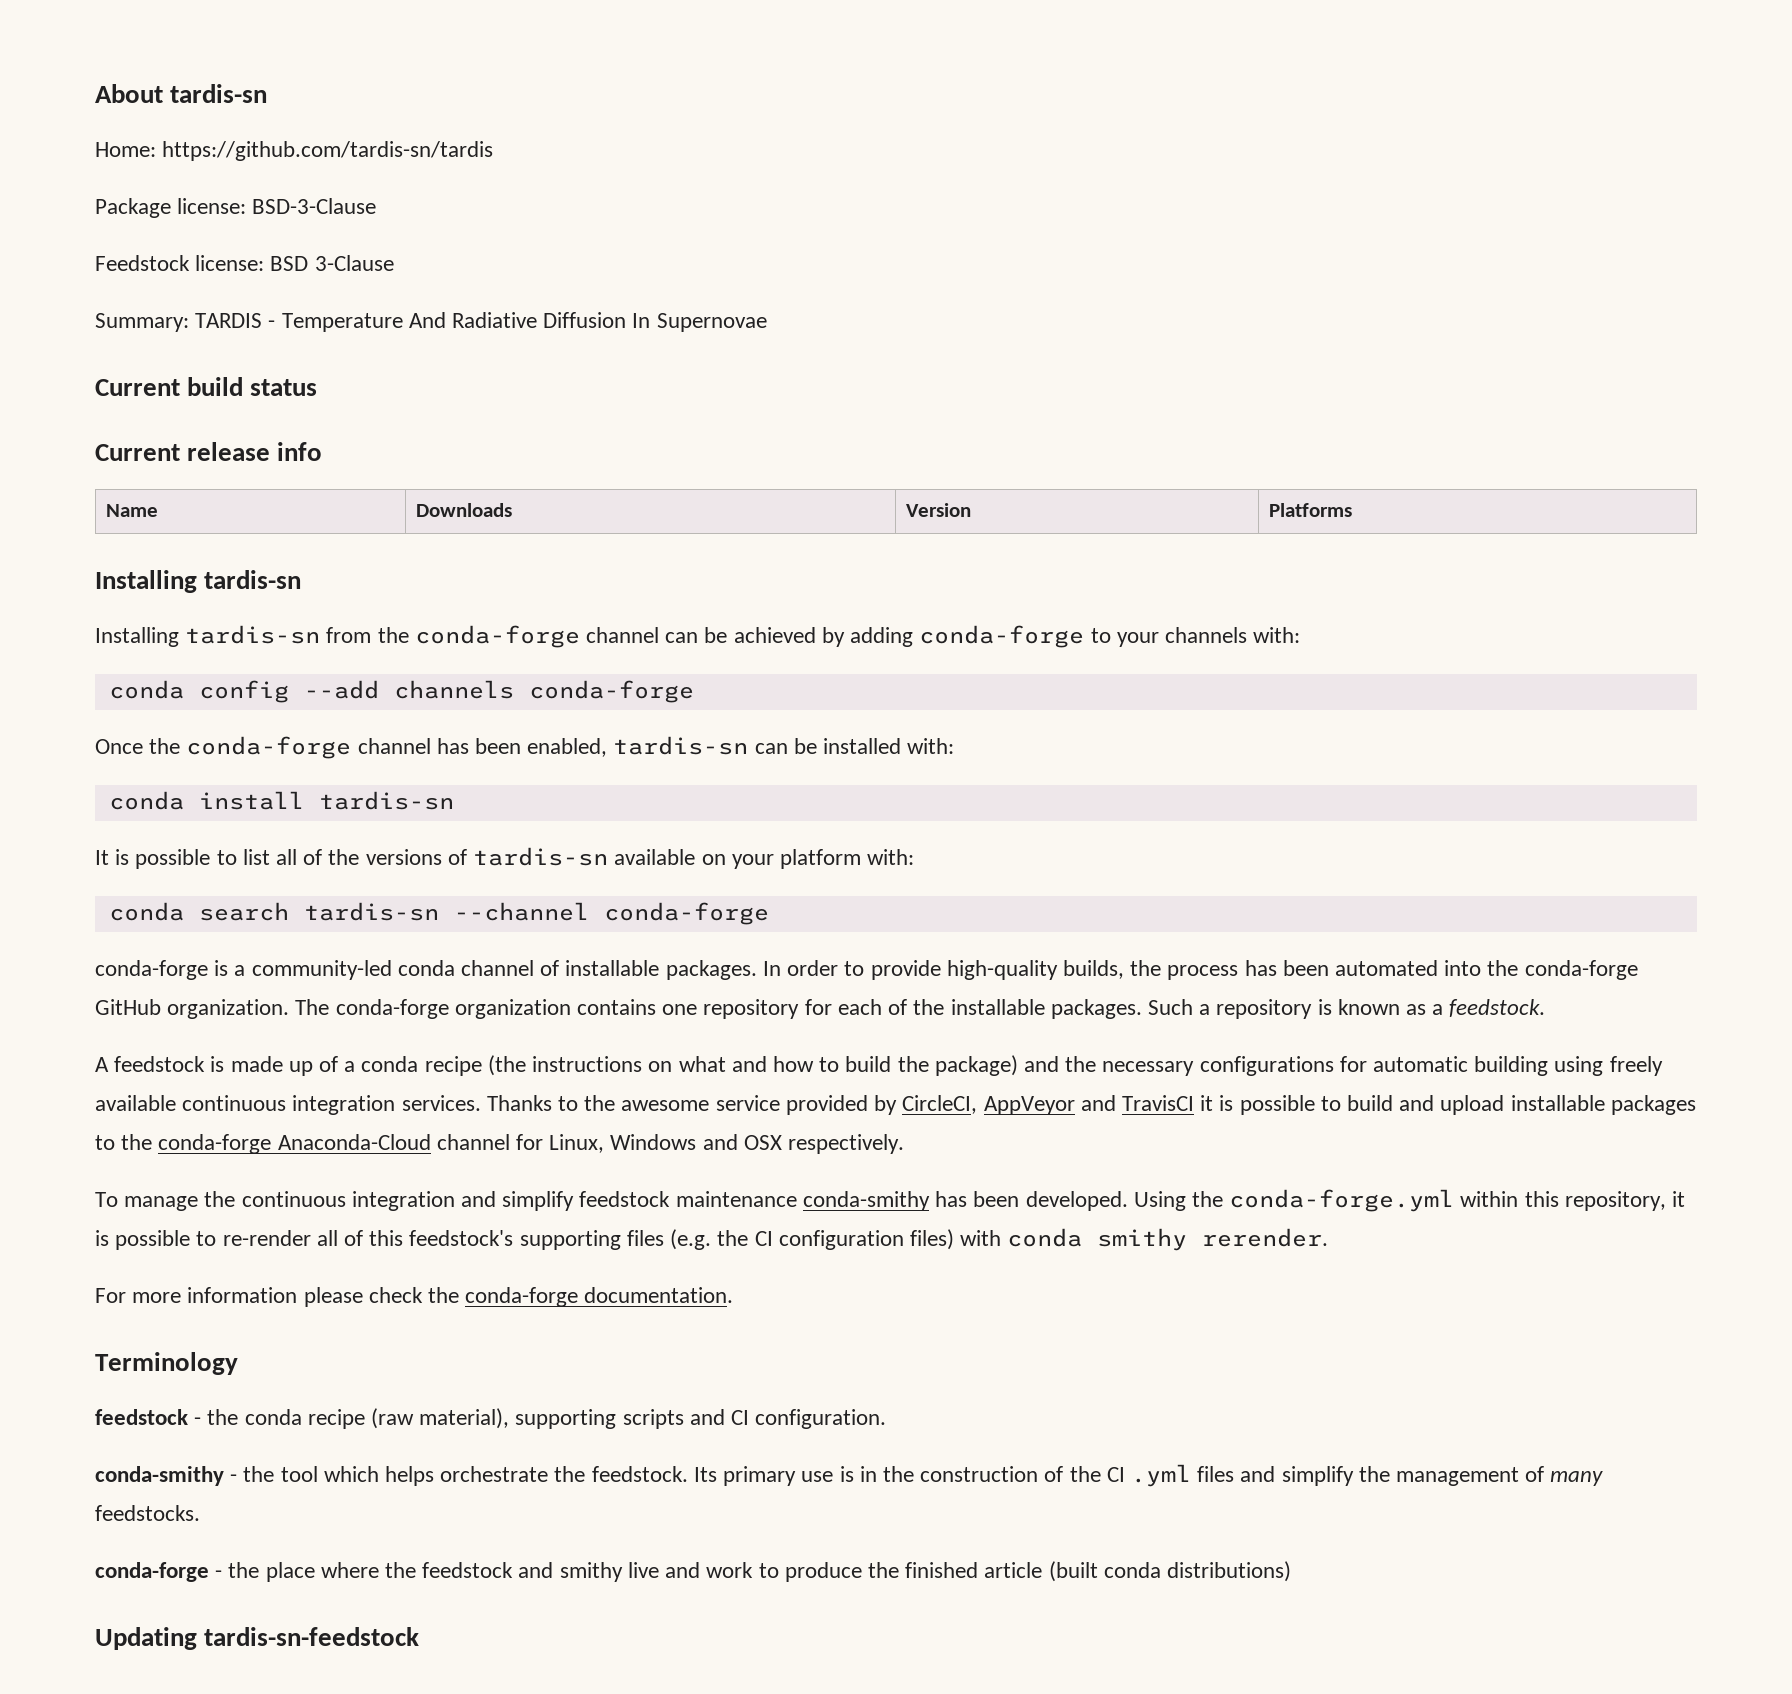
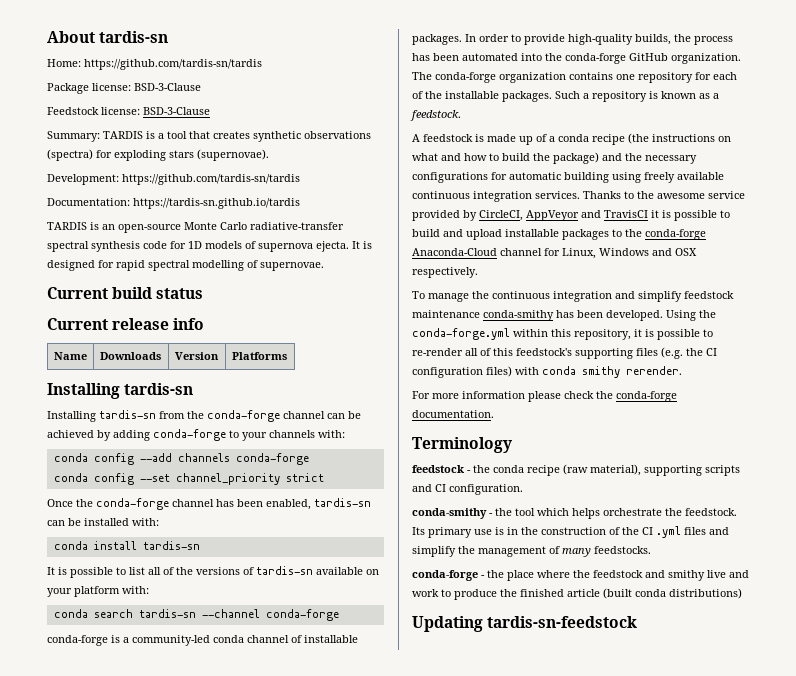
[270,255,394,271] BSD 3-Clause -> [143,107,210,115] BSD-3-Clause
[268,312,767,332] - Temperature And Radiative Diffusion In Supernovae -> [146,131,371,142] [47,149,269,161] [47,174,300,185] [47,198,300,209] [47,222,344,233] [47,241,372,252] [47,260,324,271] is a tool that creates synthetic observations (spectra) for exploding stars (supernovae). // Development: https://github.com/tardis-sn/tardis // Documentation: https://tardis-sn.github.io/tardis // TARDIS is an open-source Monte Carlo radiative-transfer spectral synthesis code for 1D models of supernova ejecta. It is designed for rapid spectral modelling of supernovae.
(694, 691) none -> [53,473,324,485] // conda config --set channel_priority strict

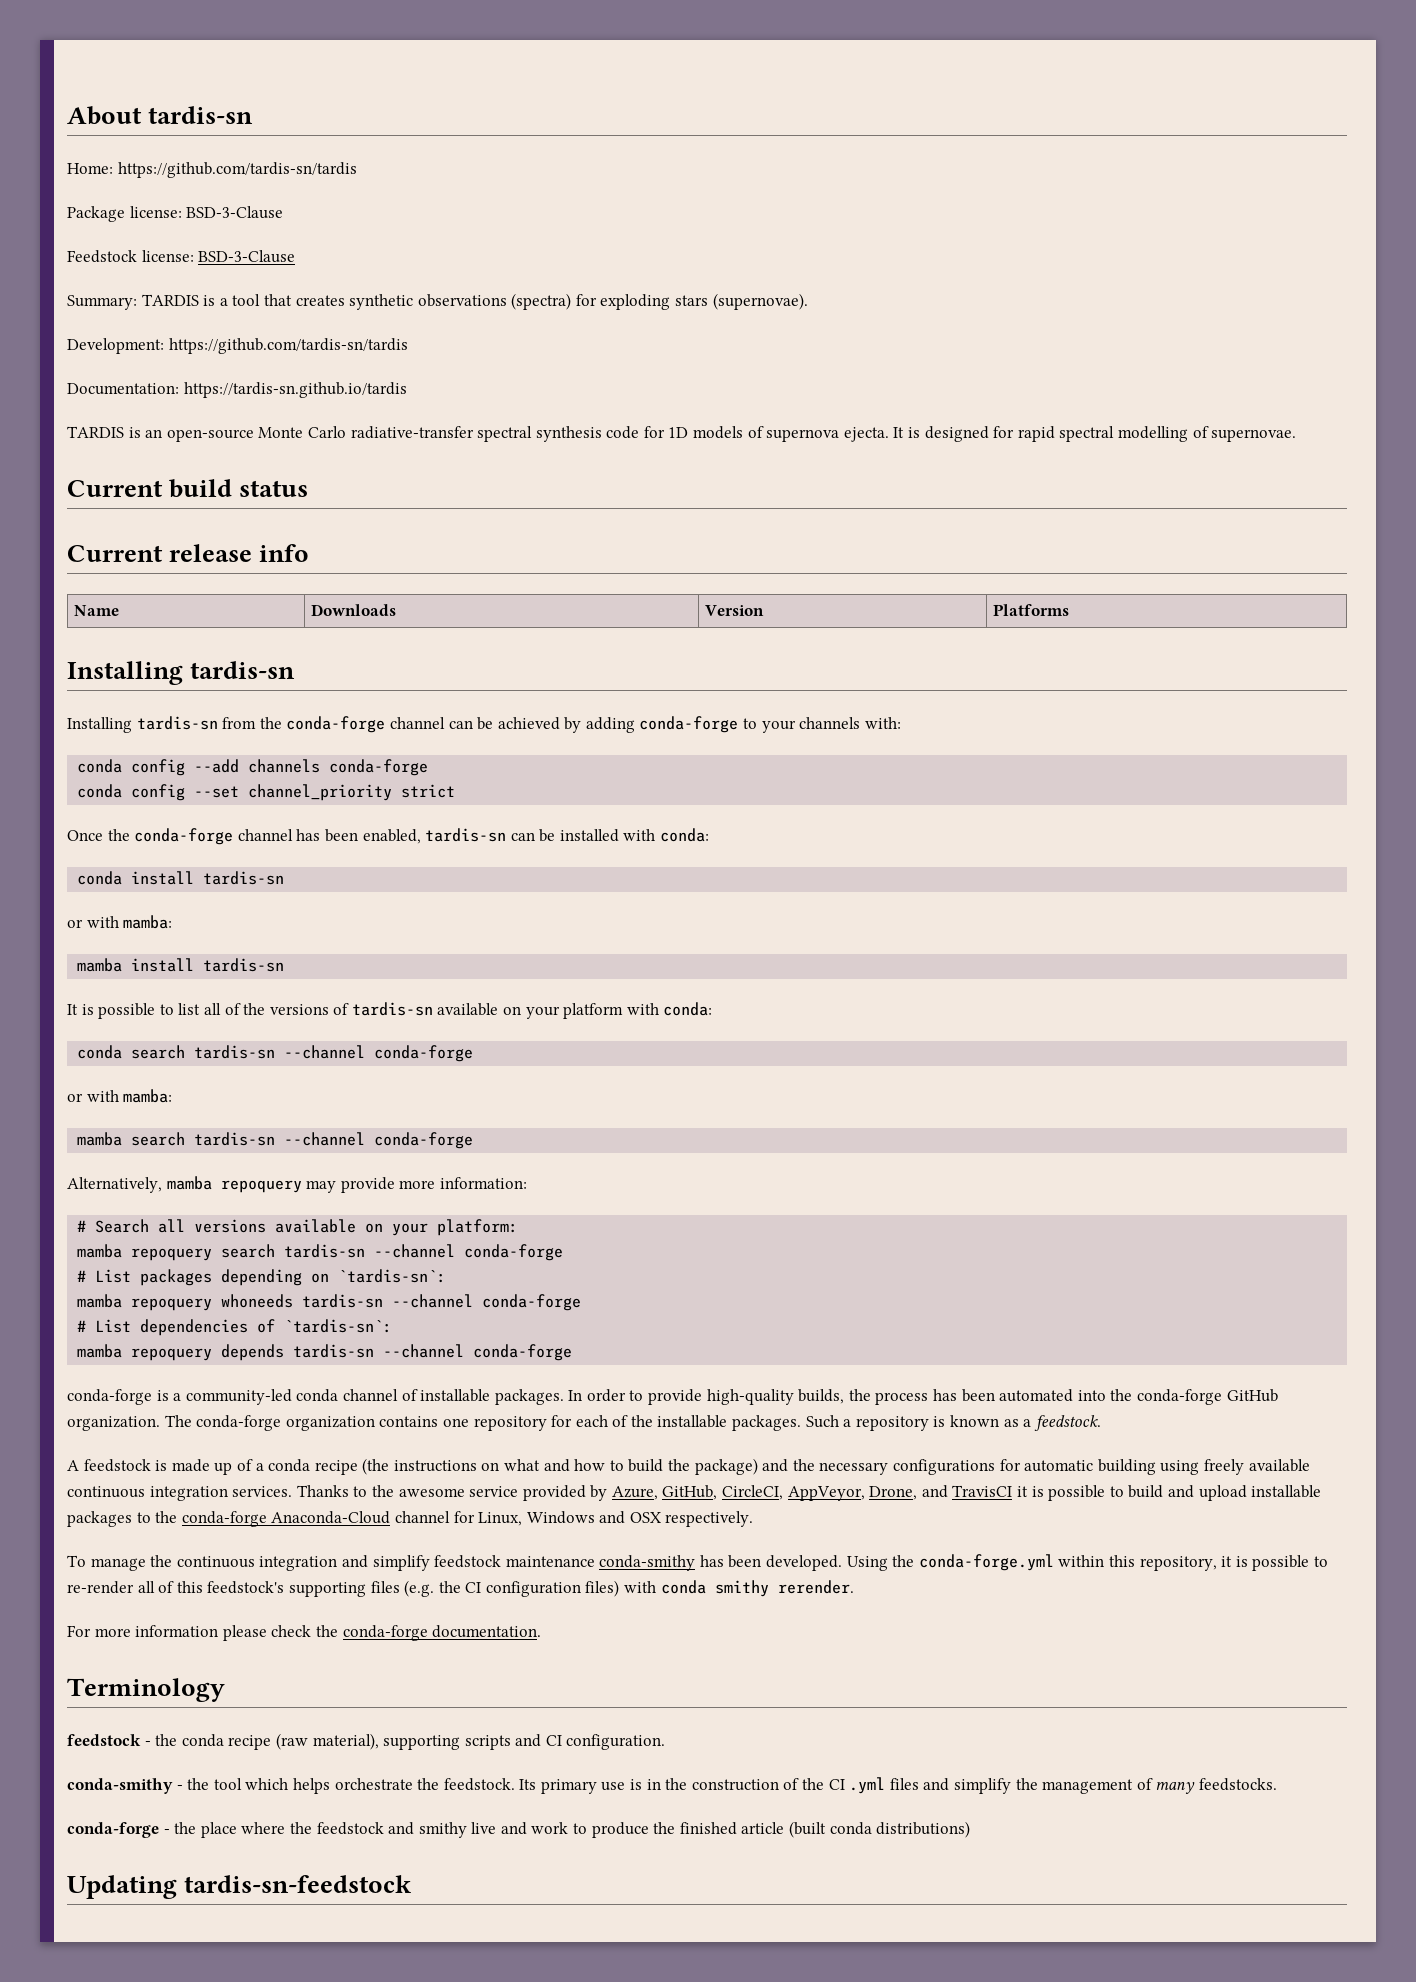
[132,518,159,526] with: -> [623,828,710,842] with conda:
(200, 545) none -> [67,915,173,929] [77,958,285,972] // or with mamba: // mamba install tardis-sn
[122,586,149,594] with: -> [626,1002,713,1016] with conda:
(339, 615) none -> [67,1089,173,1103] [77,1132,474,1149] [67,1176,527,1193] [77,1219,519,1236] [77,1244,564,1261] [77,1269,447,1286] [77,1294,582,1311] [77,1319,393,1336] [77,1344,573,1361] // or with mamba: // mamba search tardis-sn --channel conda-forge // Alternatively, mamba repoquery may provide more information: // # Search all versions available on your platform: // mamba repoquery search tardis-sn --channel conda-forge // # List packages depending on `tardis-sn`: // mamba repoquery whoneeds tardis-sn --channel conda-forge // # List dependencies of `tardis-sn`: // mamba repoquery depends tardis-sn --channel conda-forge
[479,210,579,221] CircleCI, AppVeyor -> [611,1485,918,1501] Azure, GitHub, CircleCI, AppVeyor, Drone,

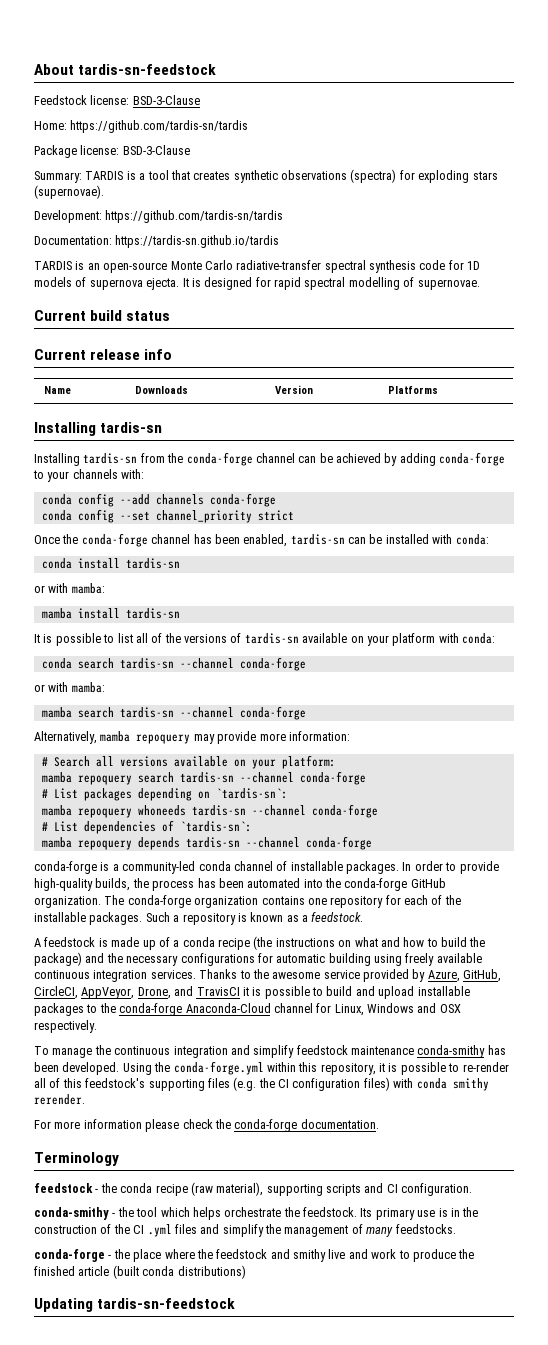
[148,106,254,124] tardis-sn -> [78,64,217,75] [34,95,200,105] tardis-sn-feedstock // Feedstock license: BSD-3-Clause
[67,250,296,263] // Feedstock license: BSD-3-Clause -> (190, 150) none

